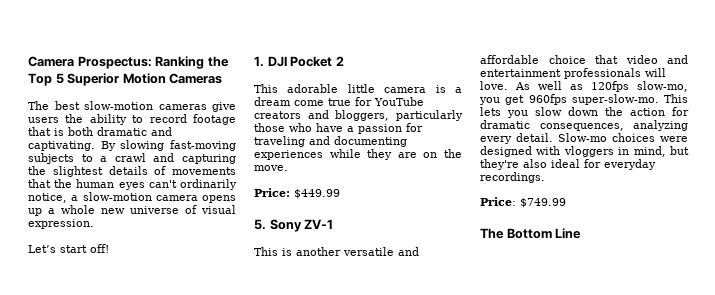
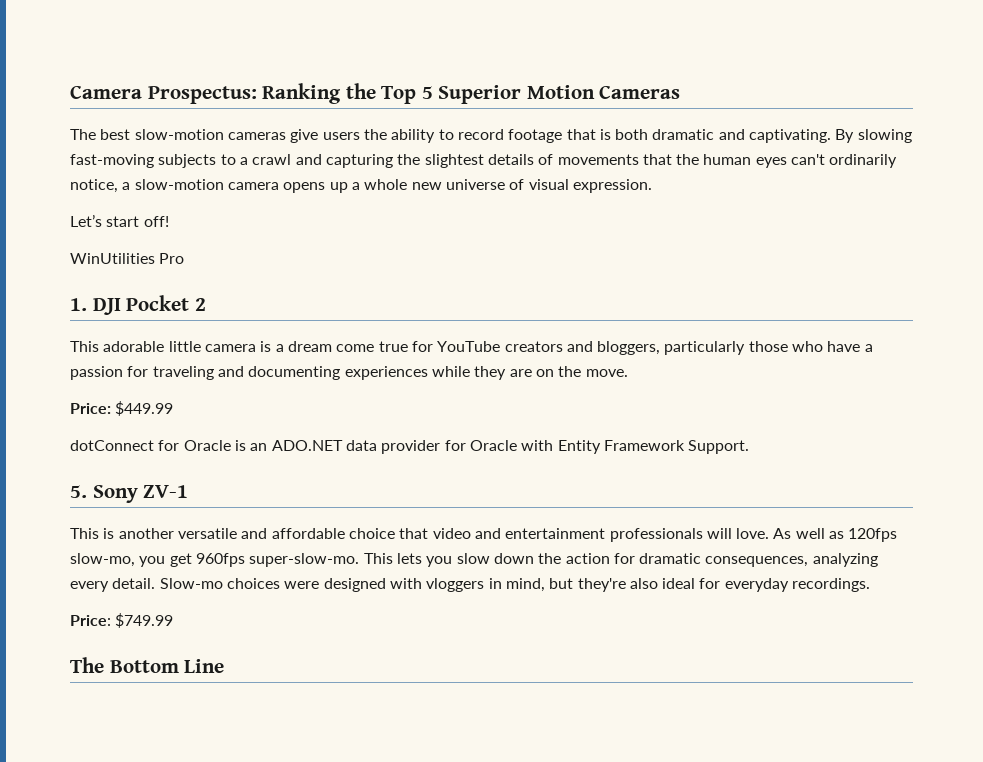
(109, 248) none -> [70,253,185,264] // WinUtilities Pro
(340, 194) none -> [70,440,750,454] // dotConnect for Oracle is an ADO.NET data provider for Oracle with Entity Framework Support.

